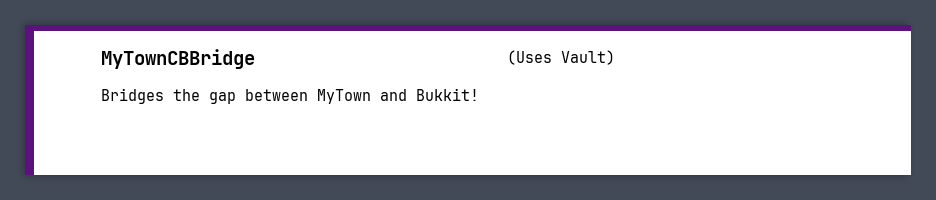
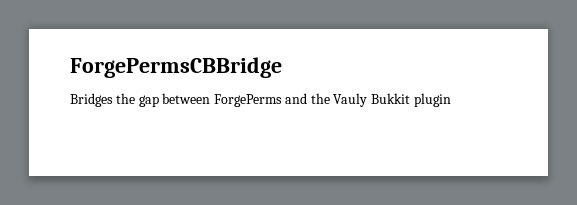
[101,49,255,69] MyTownCBBridge -> [70,57,282,78] ForgePermsCBBridge
[317,88,479,104] [507,50,615,65] MyTown and Bukkit! (Uses Vault) -> [214,93,452,107] ForgePerms and the Vauly Bukkit plugin

